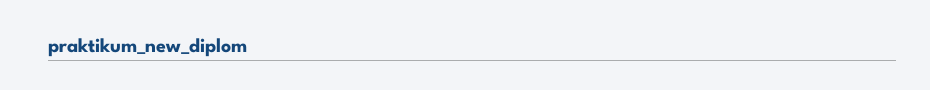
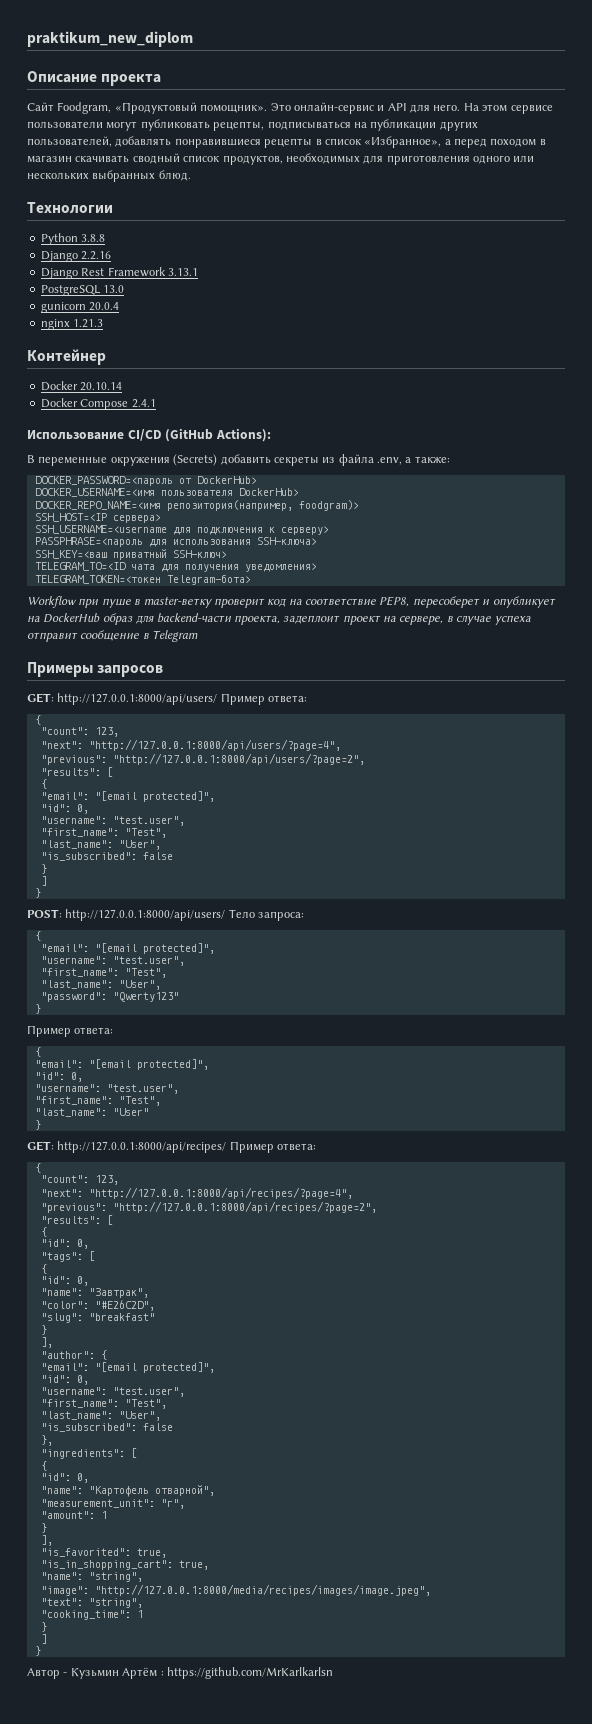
(247, 47) none -> [27,71,162,86] [27,102,553,114] [27,119,478,131] [27,136,546,148] [27,153,535,165] [27,170,191,182] [27,202,113,214] [40,233,106,245] [40,251,112,262] [40,267,198,279] [40,285,125,296] [40,302,120,313] [40,319,104,330] [27,349,106,365] [40,381,123,391] [40,398,156,410] [27,428,271,442] [27,454,450,466] [34,476,257,486] [34,488,299,497] [34,500,359,511] [34,513,161,523] [34,525,329,535] [34,537,317,547] [34,549,227,560] [34,562,317,572] [34,574,251,585] [27,596,556,608] [27,613,531,625] [27,630,199,642] [27,662,164,677] [27,693,308,705] [34,715,41,725] [40,727,119,737] [40,739,341,751] [40,753,365,765] [40,767,113,777] [40,779,47,789] [40,791,215,802] [40,804,89,814] [40,816,185,826] [40,828,167,838] [40,840,161,850] [40,852,173,861] [40,864,47,874] [40,876,47,886] [34,888,41,898] [27,909,305,921] [34,931,41,941] [40,943,215,954] [40,956,185,966] [40,968,167,978] [40,980,161,990] [40,992,179,1002] [34,1004,41,1014] [27,1025,114,1037] [34,1047,41,1057] [34,1059,209,1070] [34,1072,83,1082] [34,1084,179,1094] [34,1096,161,1106] [34,1108,149,1117] [34,1120,41,1130] [27,1141,317,1153] [34,1163,41,1173] [40,1175,119,1185] [40,1187,353,1199] [40,1201,377,1213] [40,1215,113,1225] [40,1227,47,1237] [40,1239,89,1249] [40,1251,95,1262] [40,1264,47,1274] [40,1276,89,1286] [40,1288,149,1298] [40,1300,155,1311] [40,1313,155,1323] [40,1325,47,1335] [40,1337,53,1348] [40,1350,107,1360] [40,1362,215,1373] [40,1375,89,1385] [40,1387,185,1397] [40,1399,167,1409] [40,1411,161,1421] [40,1423,173,1432] [40,1435,53,1446] [40,1448,137,1459] [40,1461,47,1471] [40,1473,89,1483] [40,1485,215,1497] [40,1499,185,1509] [40,1511,107,1519] [40,1523,47,1533] [40,1535,53,1546] [40,1548,167,1558] [40,1560,209,1570] [40,1572,143,1582] [40,1584,431,1596] [40,1598,143,1608] [40,1610,143,1620] [40,1622,47,1632] [40,1634,47,1644] [34,1646,41,1656] [27,1667,333,1679] // Описание проекта // Сайт Foodgram, «Продуктовый помощник». Это онлайн-сервис и API для него. На этом сервисе пользователи могут публиковать рецепты, подписываться на публикации других пользователей, добавлять понравившиеся рецепты в список «Избранное», а перед походом в магазин скачивать сводный список продуктов, необходимых для приготовления одного или нескольких выбранных блюд. // Технологии // Python 3.8.8 // Django 2.2.16 // Django Rest Framework 3.13.1 // PostgreSQL 13.0 // gunicorn 20.0.4 // nginx 1.21.3 // Контейнер // Docker 20.10.14 // Docker Compose 2.4.1 // Использование CI/CD (GitHub Actions): // В переменные окружения (Secrets) добавить секреты из файла .env, а также: // DOCKER_PASSWORD=<пароль от DockerHub> // DOCKER_USERNAME=<имя пользователя DockerHub> // DOCKER_REPO_NAME=<имя репозитория(например, foodgram)> // SSH_HOST=<IP сервера> // SSH_USERNAME=<username для подключения к серверу> // PASSPHRASE=<пароль для использования SSH-ключа> // SSH_KEY=<ваш приватный SSH-ключ> // TELEGRAM_TO=<ID чата для получения уведомления> // TELEGRAM_TOKEN=<токен Telegram-бота> // Workflow при пуше в master-ветку проверит код на соответствие PEP8, пересоберет и опубликует на DockerHub образ для backend-части проекта, задеплоит проект на сервере, в случае успеха отправит сообщение в Telegram // Примеры запросов // GET: http://127.0.0.1:8000/api/users/ Пример ответа: // { // "count": 123, // "next": "http://127.0.0.1:8000/api/users/?page=4", // "previous": "http://127.0.0.1:8000/api/users/?page=2", // "results": [ // { // "email": "[email protected]", // "id": 0, // "username": "test.user", // "first_name": "Test", // "last_name": "User", // "is_subscribed": false // } // ] // } // POST: http://127.0.0.1:8000/api/users/ Тело запроса: // { // "email": "[email protected]", // "username": "test.user", // "first_name": "Test", // "last_name": "User", // "password": "Qwerty123" // } // Пример ответа: // { // "email": "[email protected]", // "id": 0, // "username": "test.user", // "first_name": "Test", // "last_name": "User" // } // GET: http://127.0.0.1:8000/api/recipes/ Пример ответа: // { // "count": 123, // "next": "http://127.0.0.1:8000/api/recipes/?page=4", // "previous": "http://127.0.0.1:8000/api/recipes/?page=2", // "results": [ // { // "id": 0, // "tags": [ // { // "id": 0, // "name": "Завтрак", // "color": "#E26C2D", // "slug": "breakfast" // } // ], // "author": { // "email": "[email protected]", // "id": 0, // "username": "test.user", // "first_name": "Test", // "last_name": "User", // "is_subscribed": false // }, // "ingredients": [ // { // "id": 0, // "name": "Картофель отварной", // "measurement_unit": "г", // "amount": 1 // } // ], // "is_favorited": true, // "is_in_shopping_cart": true, // "name": "string", // "image": "http://127.0.0.1:8000/media/recipes/images/image.jpeg", // "text": "string", // "cooking_time": 1 // } // ] // } // Автор - Кузьмин Артём : https://github.com/MrKarlkarlsn

